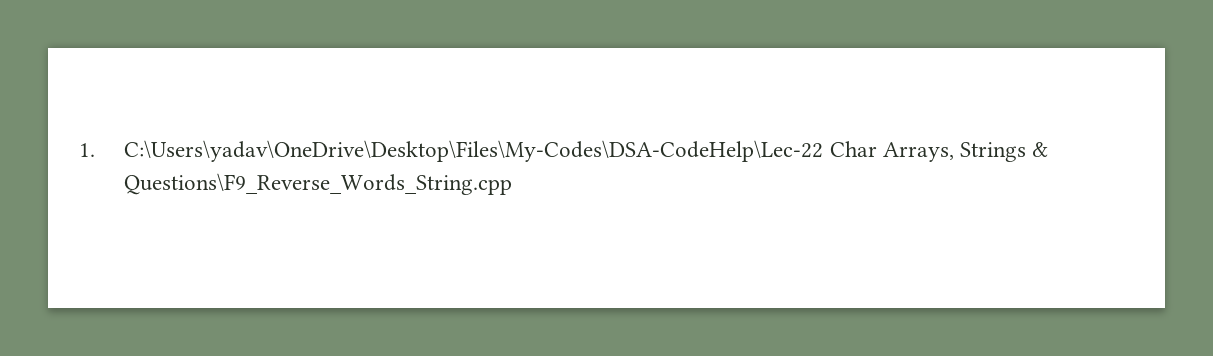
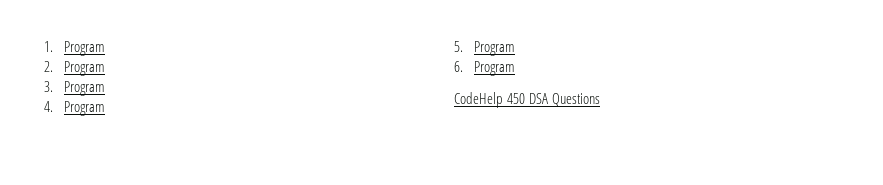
[124,140,1049,162] [124,173,513,195] C:\Users\yadav\OneDrive\Desktop\Files\My-Codes\DSA-CodeHelp\Lec-22 Char Arrays, Strings & Questions\F9_Reverse_Words_String.cpp -> [64,41,106,56] [44,61,106,76] [44,81,106,96] [44,101,106,116] [454,41,516,56] [454,61,516,76] [454,92,601,108] Program // 2. Program // 3. Program // 4. Program // 5. Program // 6. Program // CodeHelp 450 DSA Questions

